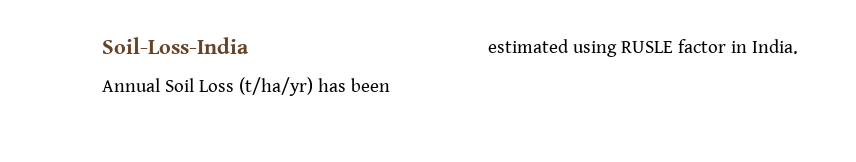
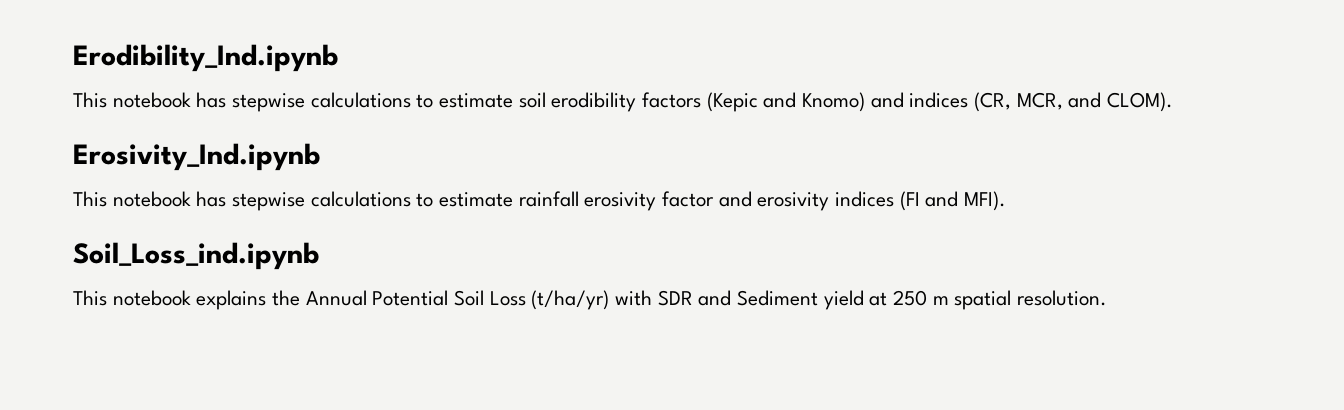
[102,37,249,54] [102,77,390,96] [488,39,798,57] Soil-Loss-India // Annual Soil Loss (t/ha/yr) has been estimated using RUSLE factor in India. -> [73,44,338,72] [73,92,1174,112] [73,143,320,171] [73,191,1007,211] [73,242,319,270] [73,290,1108,310] Erodibility_Ind.ipynb // This notebook has stepwise calculations to estimate soil erodibility factors (Kepic and Knomo) and indices (CR, MCR, and CLOM). // Erosivity_Ind.ipynb // This notebook has stepwise calculations to estimate rainfall erosivity factor and erosivity indices (FI and MFI). // Soil_Loss_ind.ipynb // This notebook explains the Annual Potential Soil Loss (t/ha/yr) with SDR and Sediment yield at 250 m spatial resolution.

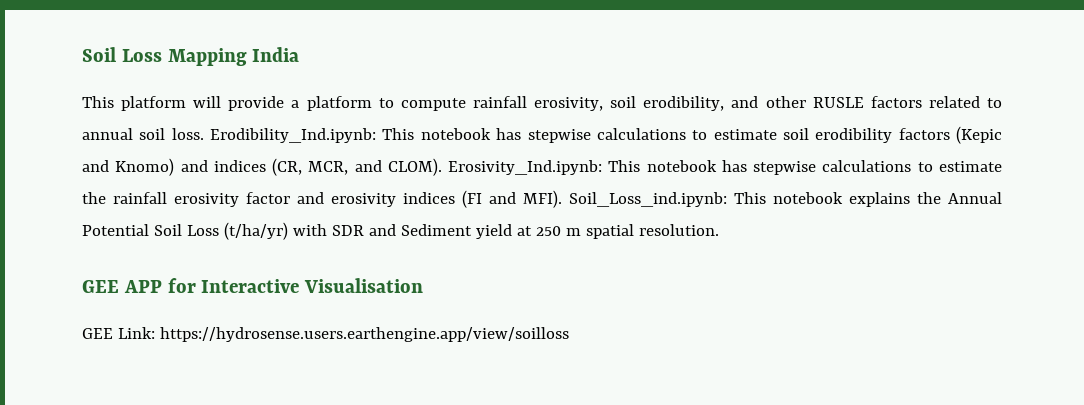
[73,44,338,72] Erodibility_Ind.ipynb // -> [82,47,300,66] [82,96,1003,111] [82,128,377,143] Soil Loss Mapping India // This platform will provide a platform to compute rainfall erosivity, soil erodibility, and other RUSLE factors related to annual soil loss. Erodibility_Ind.ipynb:
[73,143,320,171] [73,191,514,211] // Erosivity_Ind.ipynb // This notebook has stepwise calculations to estimate -> [448,160,1002,175] [82,192,106,204] Erosivity_Ind.ipynb: This notebook has stepwise calculations to estimate the
[73,242,319,270] // Soil_Loss_ind.ipynb // -> [569,192,727,207] Soil_Loss_ind.ipynb:
(1108, 298) none -> [82,278,424,293] [82,327,569,342] // GEE APP for Interactive Visualisation // GEE Link: https://hydrosense.users.earthengine.app/view/soilloss

